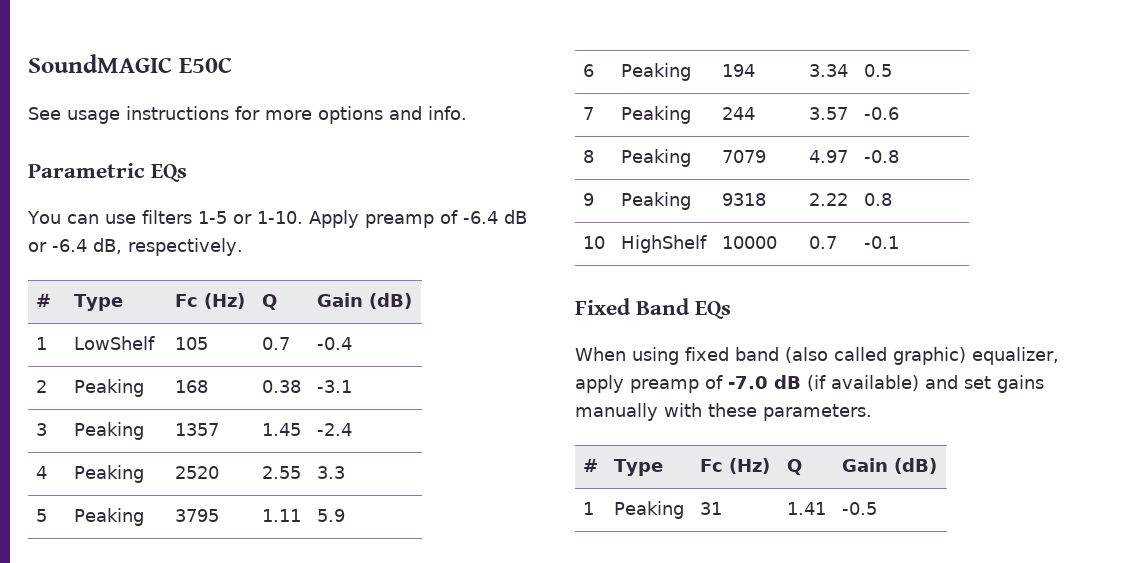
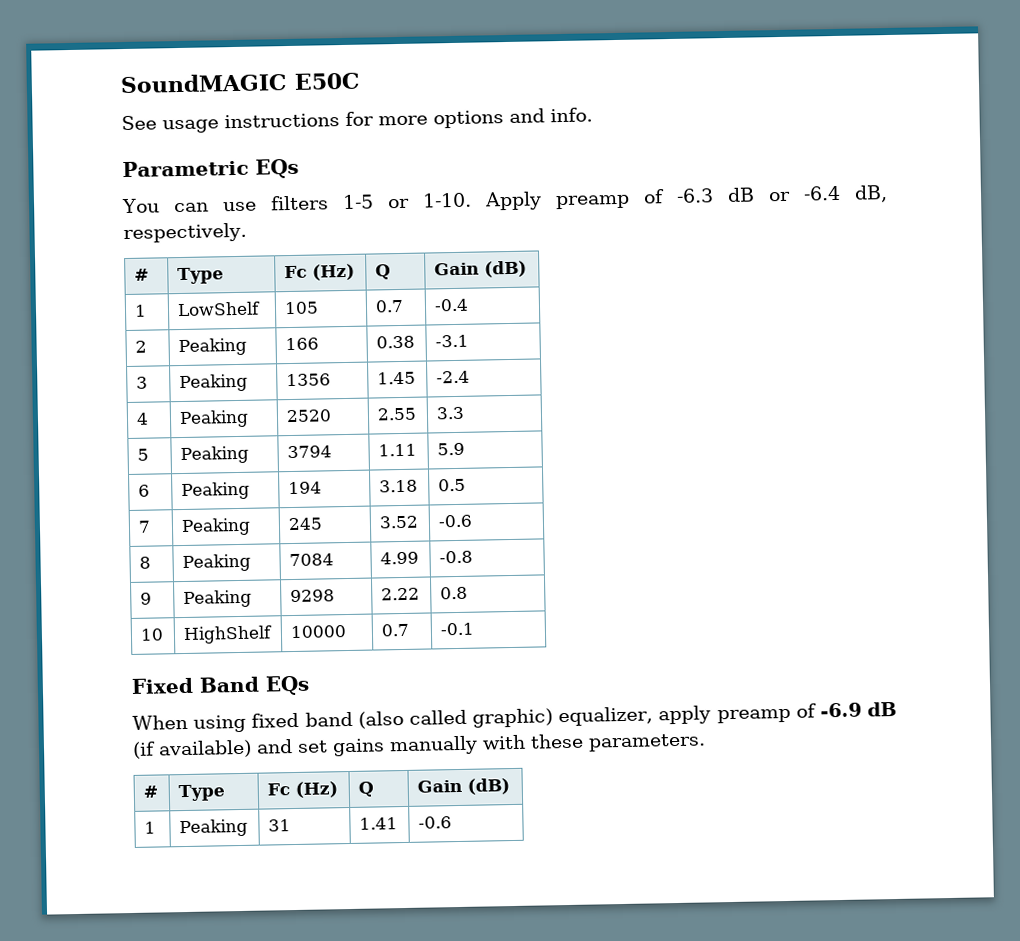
[462,211,498,224] -6.4 -> [675,188,714,203] -6.3
[174,380,208,393] 168 -> [285,337,320,351] 166
[174,423,219,436] 1357 -> [286,373,332,387] 1356
[174,509,219,522] 3795 -> [287,445,333,459] 3794
[808,64,848,77] 3.34 -> [379,479,419,493] 3.18
[721,107,755,120] [808,107,848,120] 244 | 3.57 -> [288,517,324,531] [379,515,420,529] 245 | 3.52
[721,150,766,163] [808,150,848,163] 7079 | 4.97 -> [289,553,335,567] [380,551,420,565] 7084 | 4.99
[721,193,766,206] 9318 -> [290,589,336,603] 9298
[728,376,768,389] -7.0 -> [819,702,862,718] -6.9
[841,502,877,515] -0.5 -> [418,816,453,829] -0.6

